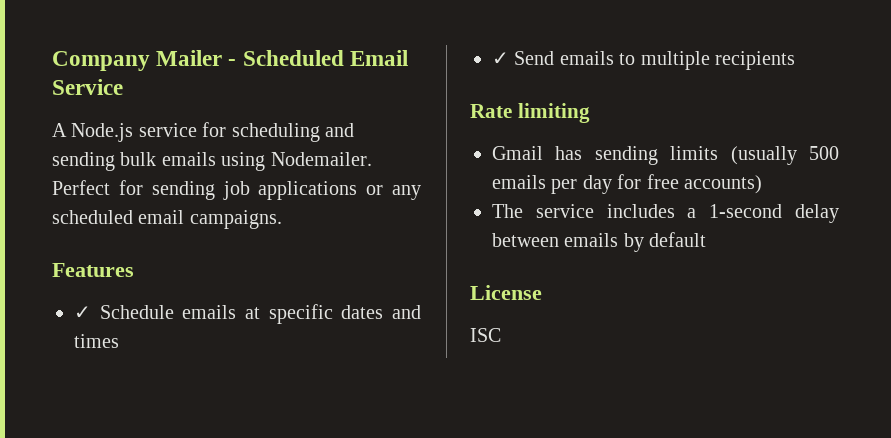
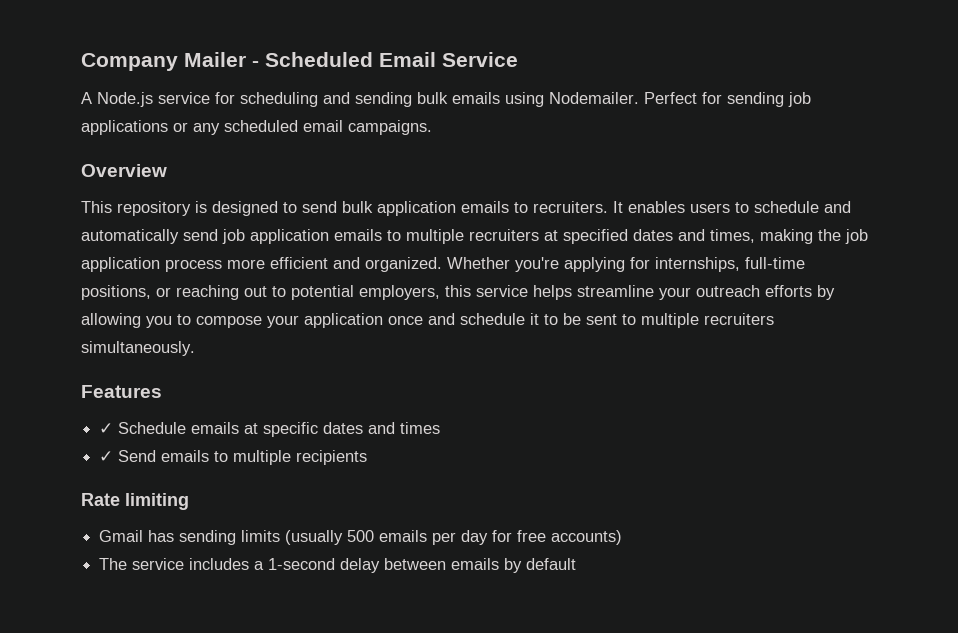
(282, 219) none -> [81,164,167,177] [81,201,851,216] [81,229,868,244] [81,257,805,272] [81,285,835,300] [81,313,774,328] [81,341,195,356] // Overview // This repository is designed to send bulk application emails to recruiters. It enables users to schedule and automatically send job application emails to multiple recruiters at specified dates and times, making the job application process more efficient and organized. Whether you're applying for internships, full-time positions, or reaching out to potential employers, this service helps streamline your outreach efforts by allowing you to compose your application once and schedule it to be sent to multiple recruiters simultaneously.
[470,285,542,300] [470,328,501,342] // License // ISC -> (577, 564) none

